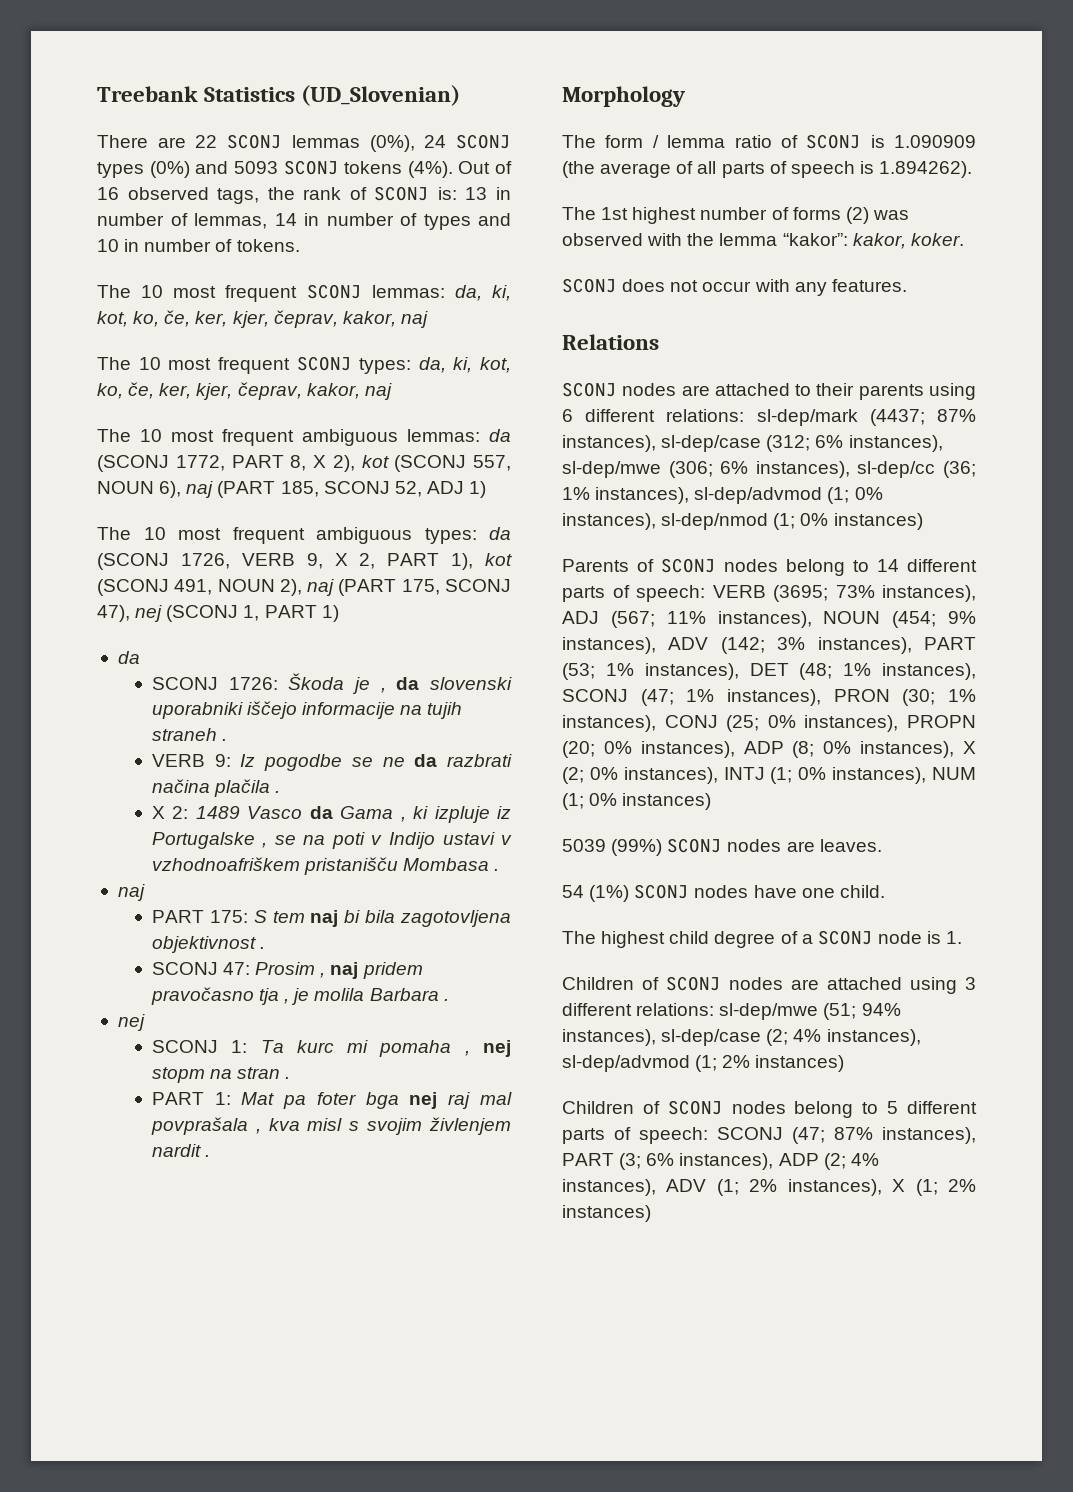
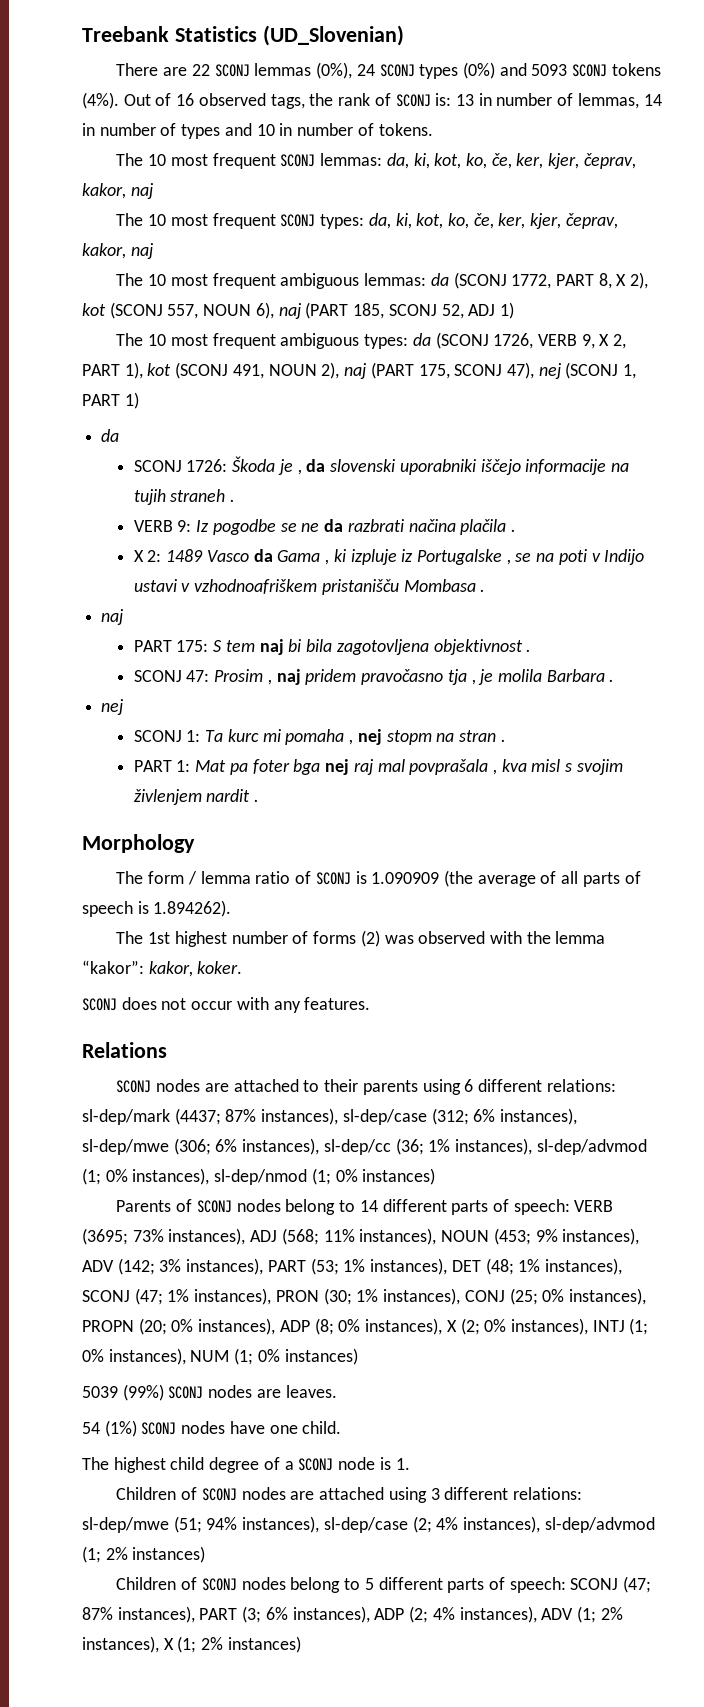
[610,611,655,628] (567; -> [281,1228,319,1245] (568;
[892,611,937,628] (454; -> [493,1228,531,1245] (453;

